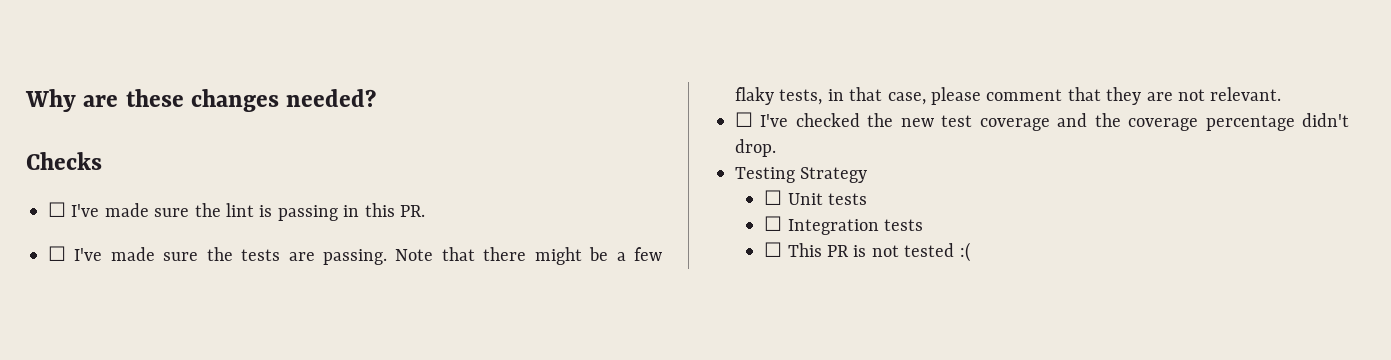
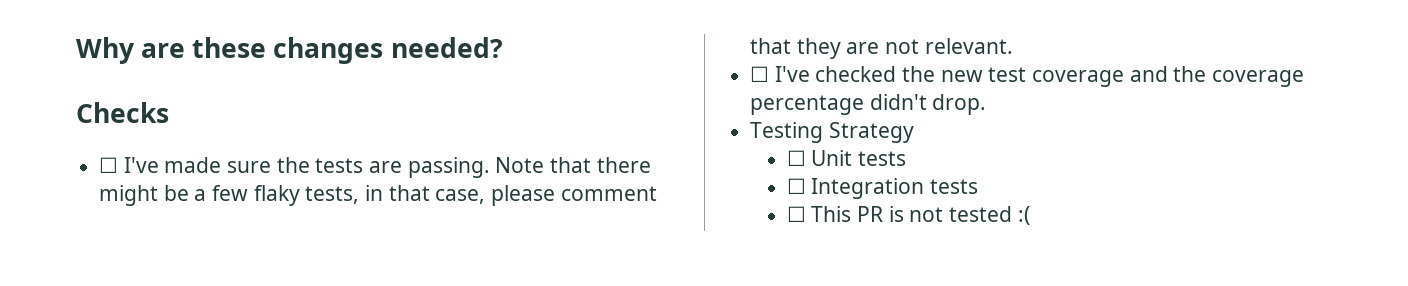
[48,202,425,221] // ☐ I've made sure the lint is passing in this PR. -> (169, 112) none

